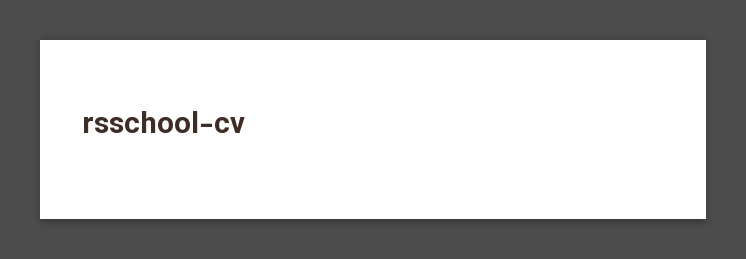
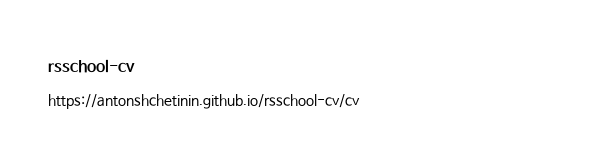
(245, 122) none -> [48,94,360,109] // https://antonshchetinin.github.io/rsschool-cv/cv

